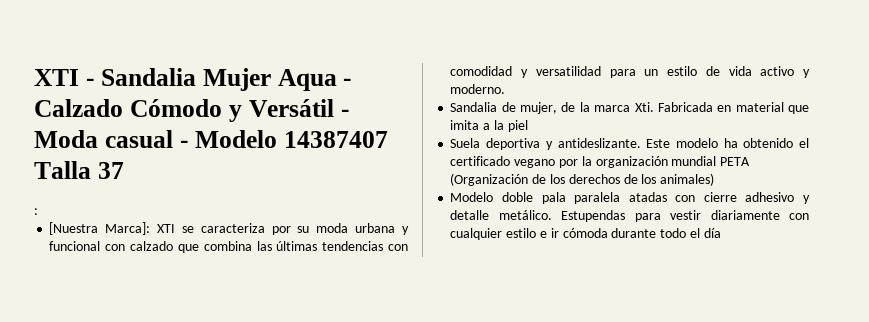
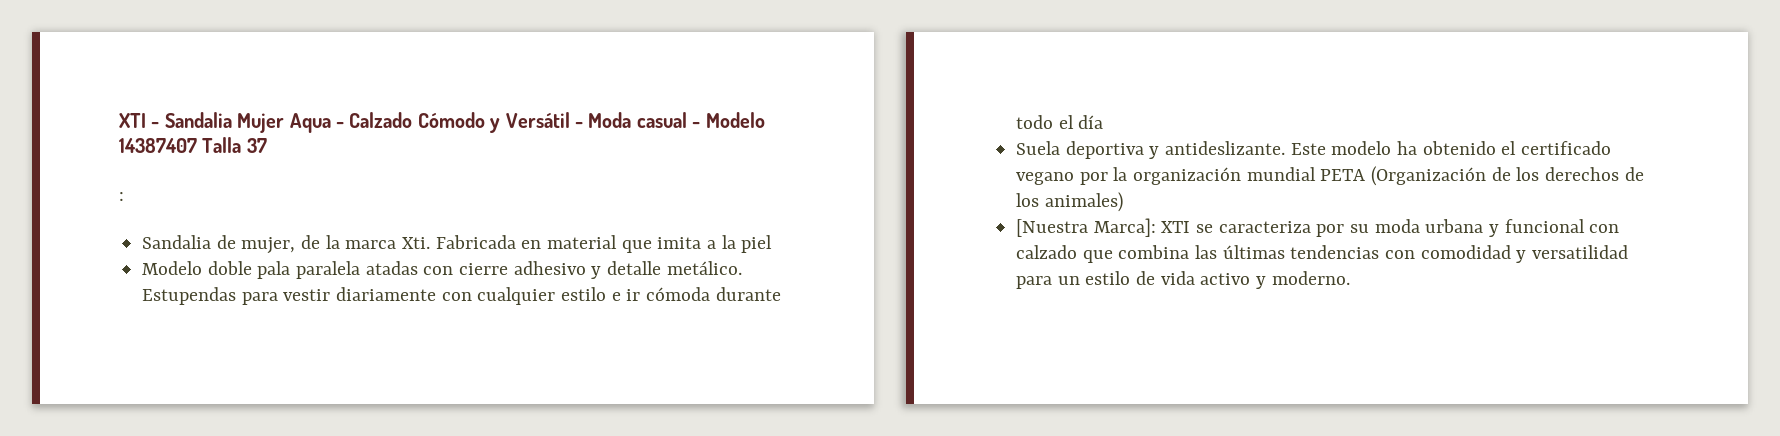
(38, 211) none -> [142,235,773,254] [142,261,742,279] [142,287,781,305] [1016,115,1104,129] [1016,141,1612,159] [1016,166,1644,186] [1016,192,1123,212] // Sandalia de mujer, de la marca Xti. Fabricada en material que imita a la piel // Modelo doble pala paralela atadas con cierre adhesivo y detalle metálico. Estupendas para vestir diariamente con cualquier estilo e ir cómoda durante todo el día // Suela deportiva y antideslizante. Este modelo ha obtenido el certificado vegano por la organización mundial PETA (Organización de los derechos de los animales)
[450,102,810,114] [450,120,528,132] [450,138,809,150] [450,156,751,168] [450,173,715,186] [450,192,810,204] [450,210,809,222] [450,228,721,240] // Sandalia de mujer, de la marca Xti. Fabricada en material que imita a la piel // Suela deportiva y antideslizante. Este modelo ha obtenido el certificado vegano por la organización mundial PETA (Organización de los derechos de los animales) // Modelo doble pala paralela atadas con cierre adhesivo y detalle metálico. Estupendas para vestir diariamente con cualquier estilo e ir cómoda durante todo el día -> (1350, 278) none

